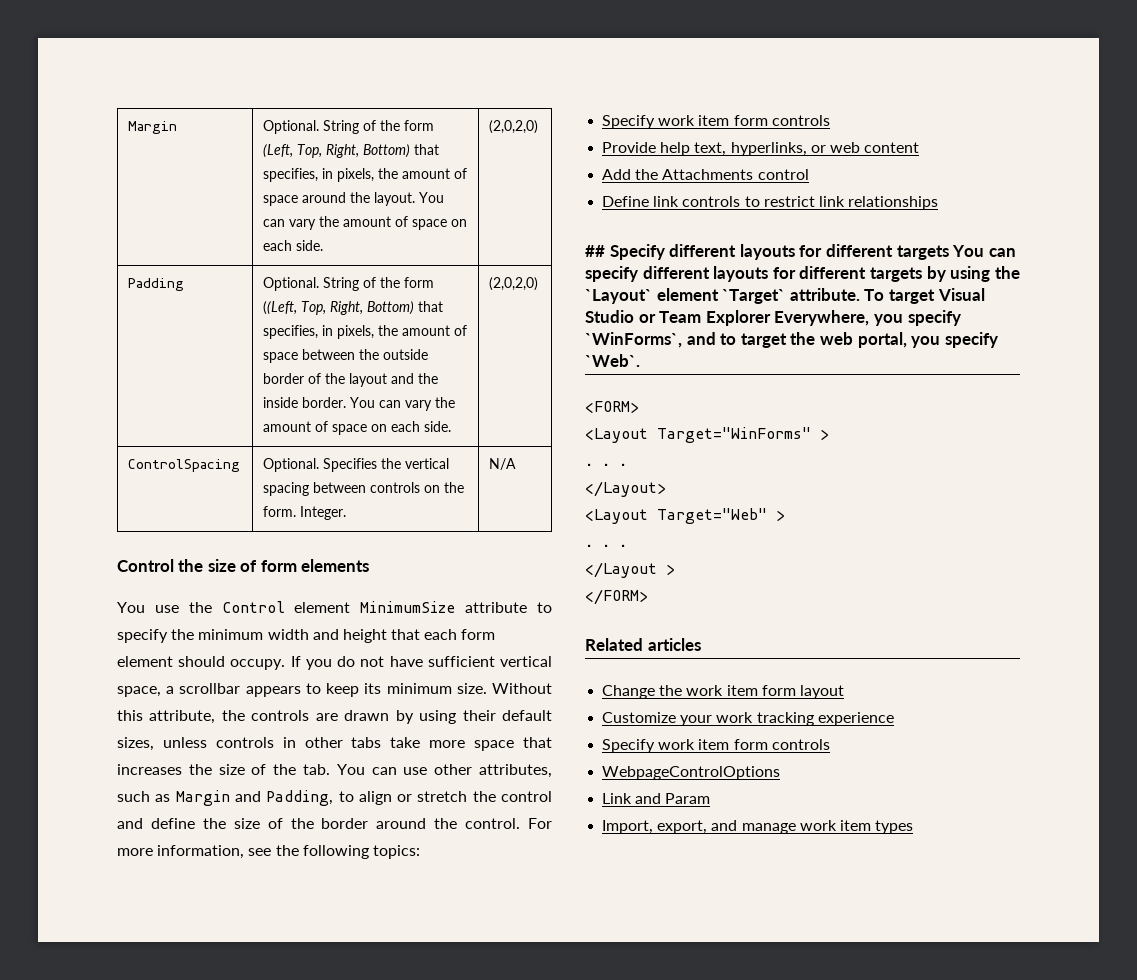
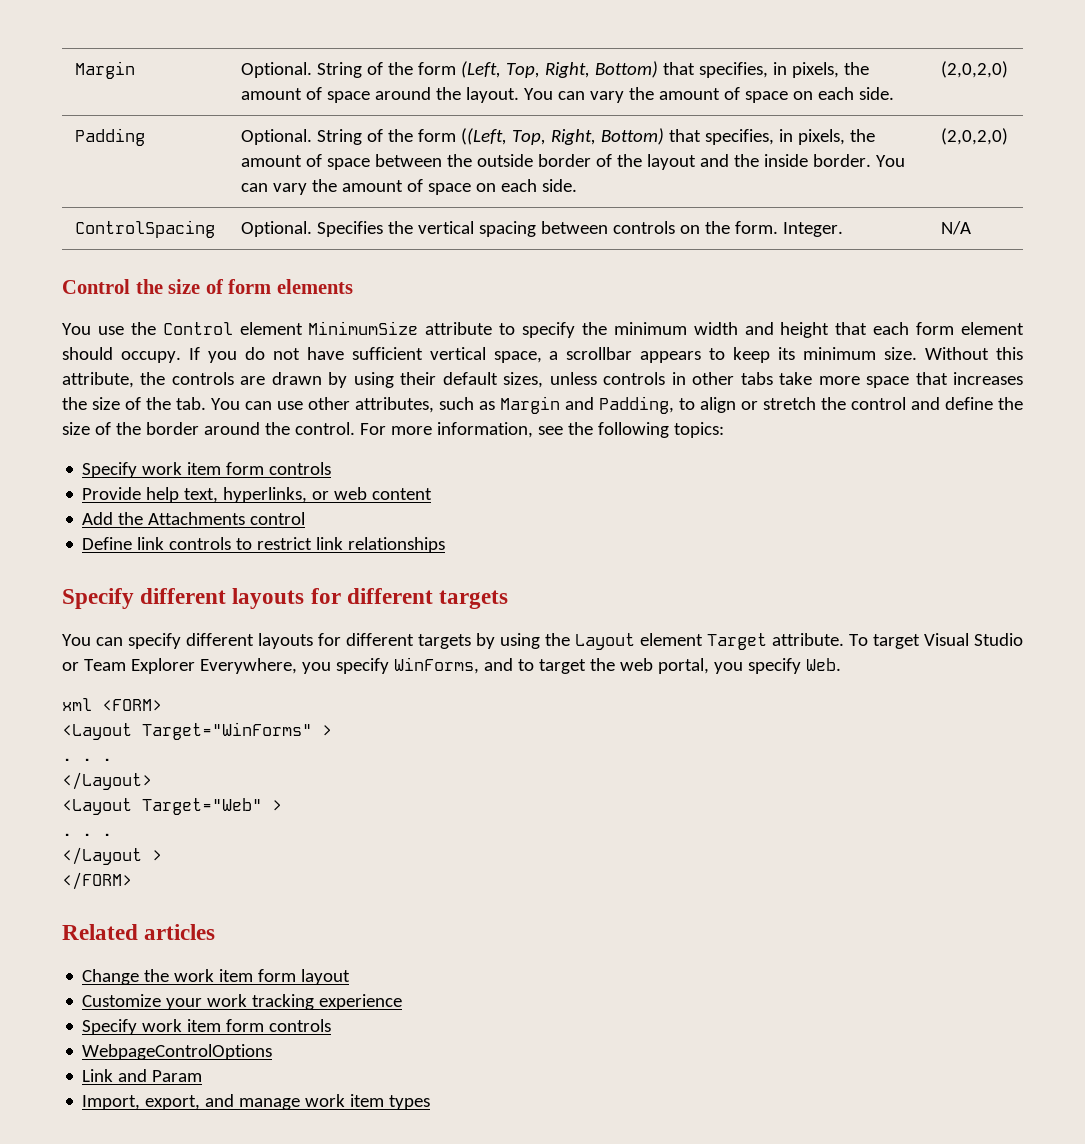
[585,245,605,257] ## -> (446, 545) none
(949, 252) none -> (509, 599) //
[585,288,786,304] `Layout` element `Target` -> [575,633,767,650] Layout element Target
[585,332,682,348] `WinForms`, -> [393,657,479,674] WinForms,
[585,354,640,367] `Web`. // -> [805,658,841,671] [62,698,92,711] Web. // xml

